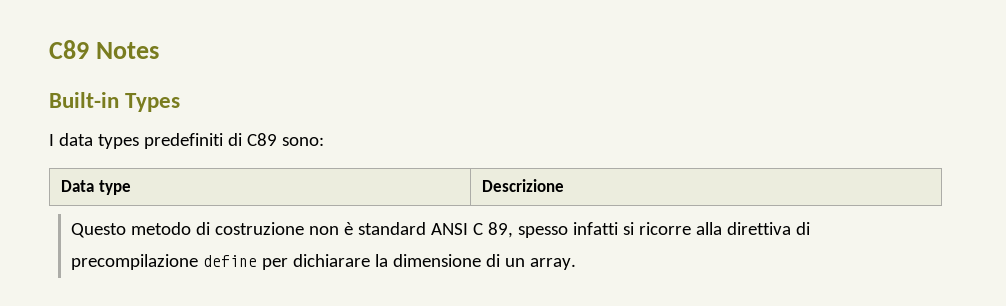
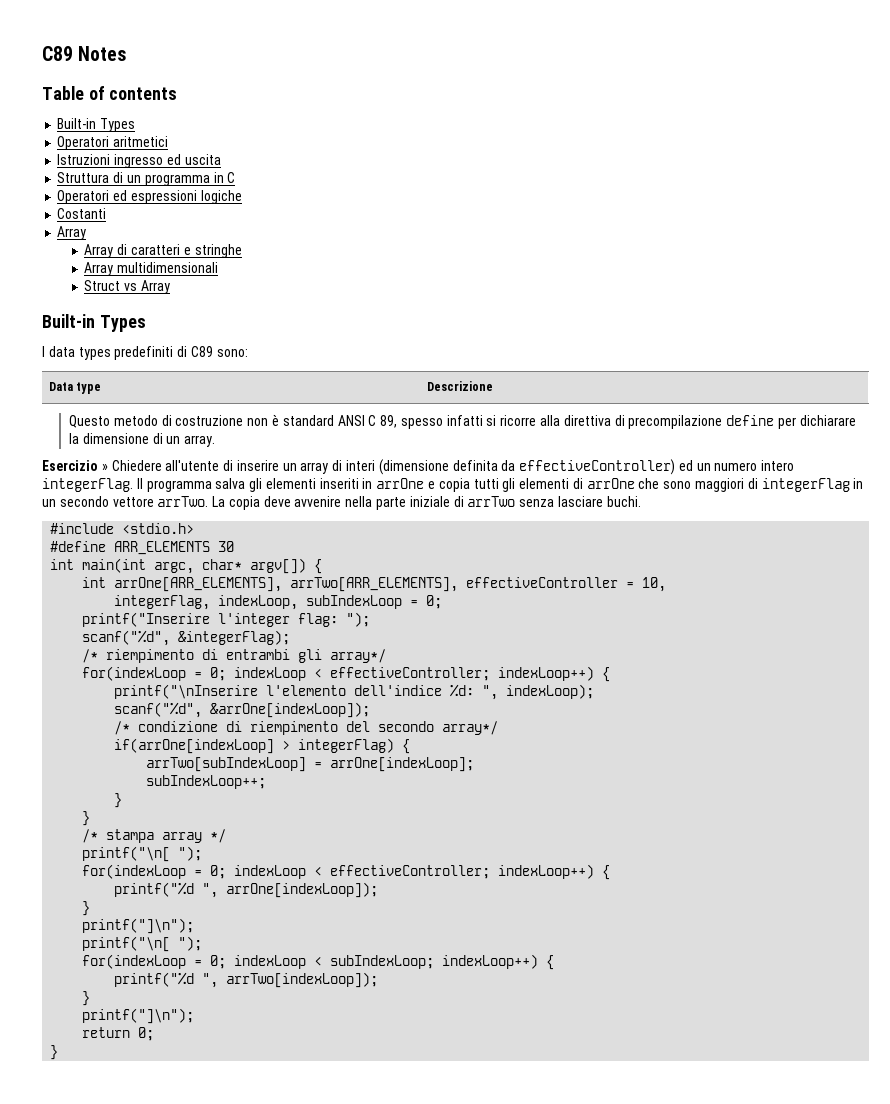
(160, 50) none -> [42,86,178,100] [57,118,136,132] [57,136,169,150] [57,154,221,168] [57,172,236,186] [57,190,242,204] [57,208,107,219] [57,226,87,240] [84,244,242,258] [84,262,219,276] [84,280,171,294] // Table of contents // Built-in Types // Operatori aritmetici // Istruzioni ingresso ed uscita // Struttura di un programma in C // Operatori ed espressioni logiche // Costanti // Array // Array di caratteri e stringhe // Array multidimensionali // Struct vs Array
(577, 264) none -> [42,459,795,475] [42,478,864,492] [42,496,641,510] [50,523,195,534] [50,541,235,555] [50,558,323,574] [82,577,667,592] [114,595,443,610] [82,612,371,627] [82,630,291,646] [82,649,387,663] [82,666,611,682] [114,684,595,700] [114,702,371,718] [114,721,499,735] [114,738,411,754] [146,757,475,772] [146,775,267,789] [114,793,123,808] [82,811,91,826] [82,829,227,843] [82,846,203,862] [82,864,611,880] [114,882,379,898] [82,901,91,916] [82,918,195,934] [82,936,203,952] [82,954,555,970] [114,972,379,988] [82,991,91,1006] [82,1008,195,1024] [82,1027,155,1041] [50,1045,59,1060] // Esercizio » Chiedere all'utente di inserire un array di interi (dimensione definita da effectiveController) ed un numero intero integerFlag. Il programma salva gli elementi inseriti in arrOne e copia tutti gli elementi di arrOne che sono maggiori di integerFlag in un secondo vettore arrTwo. La copia deve avvenire nella parte iniziale di arrTwo senza lasciare buchi. // #include <stdio.h> // #define ARR_ELEMENTS 30 // int main(int argc, char* argv[]) { // int arrOne[ARR_ELEMENTS], arrTwo[ARR_ELEMENTS], effectiveController = 10, // integerFlag, indexLoop, subIndexLoop = 0; // printf("Inserire l'integer flag: "); // scanf("%d", &integerFlag); // /* riempimento di entrambi gli array*/ // for(indexLoop = 0; indexLoop < effectiveController; indexLoop++) { // printf("\nInserire l'elemento dell'indice %d: ", indexLoop); // scanf("%d", &arrOne[indexLoop]); // /* condizione di riempimento del secondo array*/ // if(arrOne[indexLoop] > integerFlag) { // arrTwo[subIndexLoop] = arrOne[indexLoop]; // subIndexLoop++; // } // } // /* stampa array */ // printf("\n[ "); // for(indexLoop = 0; indexLoop < effectiveController; indexLoop++) { // printf("%d ", arrOne[indexLoop]); // } // printf("]\n"); // printf("\n[ "); // for(indexLoop = 0; indexLoop < subIndexLoop; indexLoop++) { // printf("%d ", arrTwo[indexLoop]); // } // printf("]\n"); // return 0; // }

